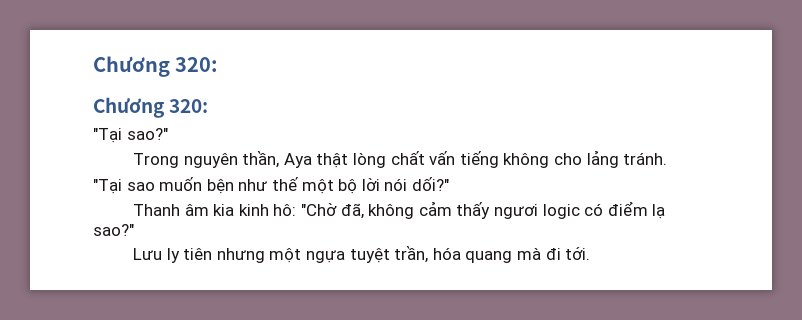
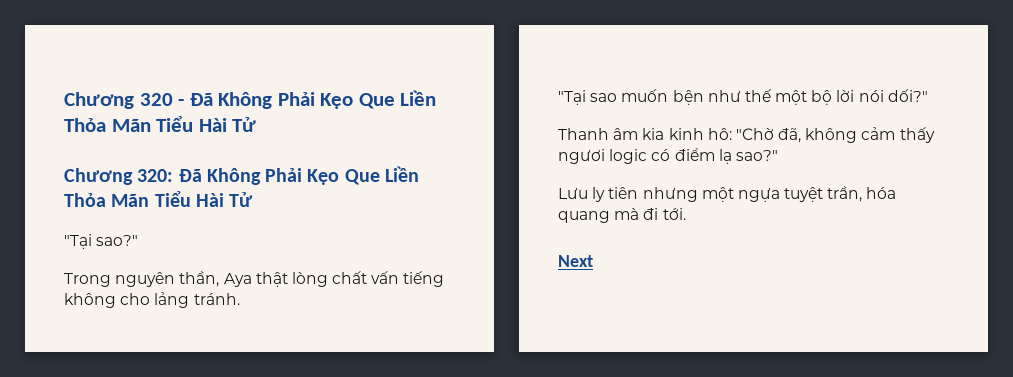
[93,56,219,77] [93,97,209,118] Chương 320: // Chương 320: -> [64,90,437,109] [64,116,257,132] [64,166,419,185] [64,191,254,207] Chương 320 - Đã Không Phải Kẹo Que Liền Thỏa Mãn Tiểu Hài Tử // Chương 320: Đã Không Phải Kẹo Que Liền Thỏa Mãn Tiểu Hài Tử
(591, 253) none -> [558,255,593,267] // Next

